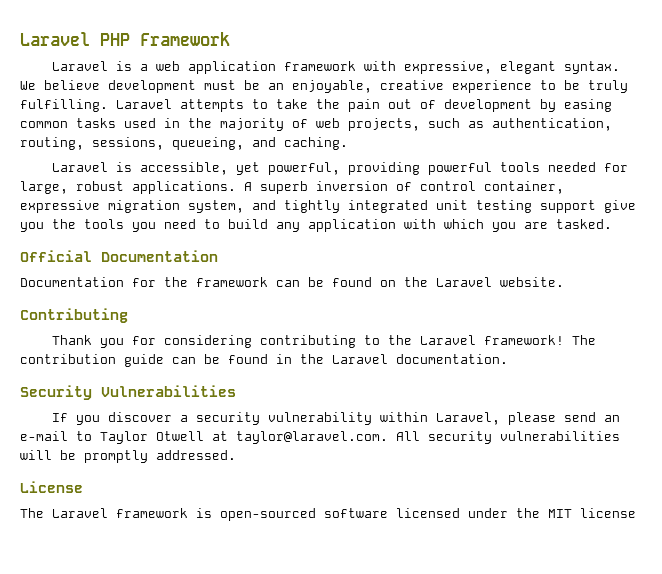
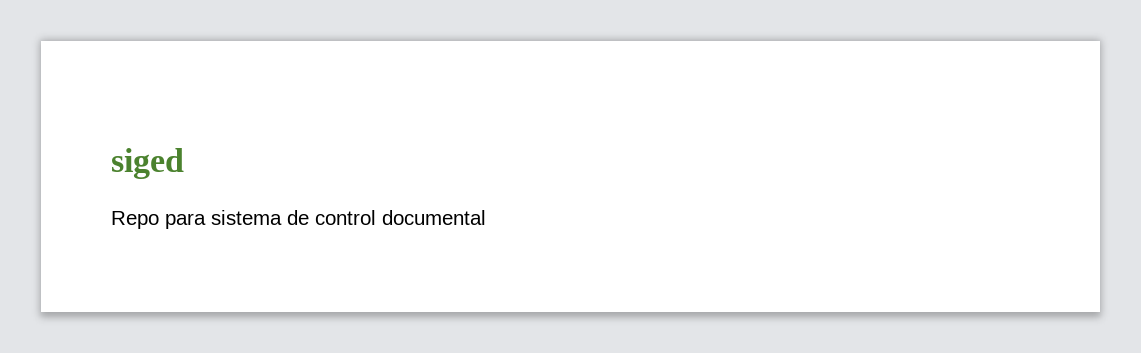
[20,32,230,46] [51,61,620,74] [20,80,628,93] [20,99,612,112] [20,118,612,131] [20,137,348,150] [51,162,628,175] [20,181,564,194] [20,200,636,213] [20,219,612,232] [20,250,218,262] [20,277,564,287] [20,308,128,323] [51,335,596,348] [20,354,508,367] [20,385,236,400] [51,412,620,425] [20,431,620,444] [20,450,236,463] [20,481,83,493] [20,508,636,521] Laravel PHP Framework // Laravel is a web application framework with expressive, elegant syntax. We believe development must be an enjoyable, creative experience to be truly fulfilling. Laravel attempts to take the pain out of development by easing common tasks used in the majority of web projects, such as authentication, routing, sessions, queueing, and caching. // Laravel is accessible, yet powerful, providing powerful tools needed for large, robust applications. A superb inversion of control container, expressive migration system, and tightly integrated unit testing support give you the tools you need to build any application with which you are tasked. // Official Documentation // Documentation for the framework can be found on the Laravel website. // Contributing // Thank you for considering contributing to the Laravel framework! The contribution guide can be found in the Laravel documentation. // Security Vulnerabilities // If you discover a security vulnerability within Laravel, please send an e-mail to Taylor Otwell at taylor@laravel.com. All security vulnerabilities will be promptly addressed. // License // The Laravel framework is open-sourced software licensed under the MIT license -> [111,148,184,179] [111,210,486,229] siged // Repo para sistema de control documental

